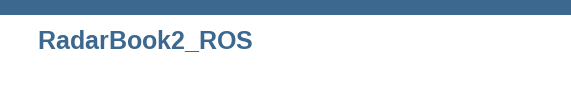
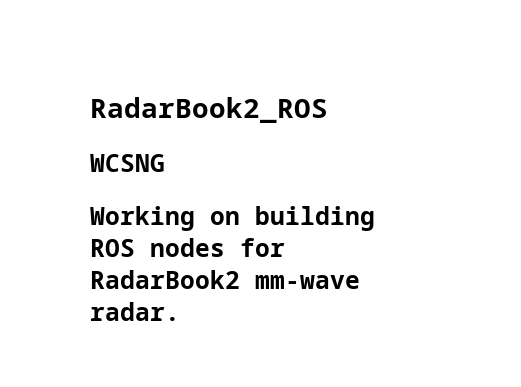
(253, 41) none -> [90,154,165,172] [90,206,375,231] [90,238,285,257] [90,270,360,289] [90,302,180,321] // WCSNG // Working on building ROS nodes for RadarBook2 mm-wave radar.

